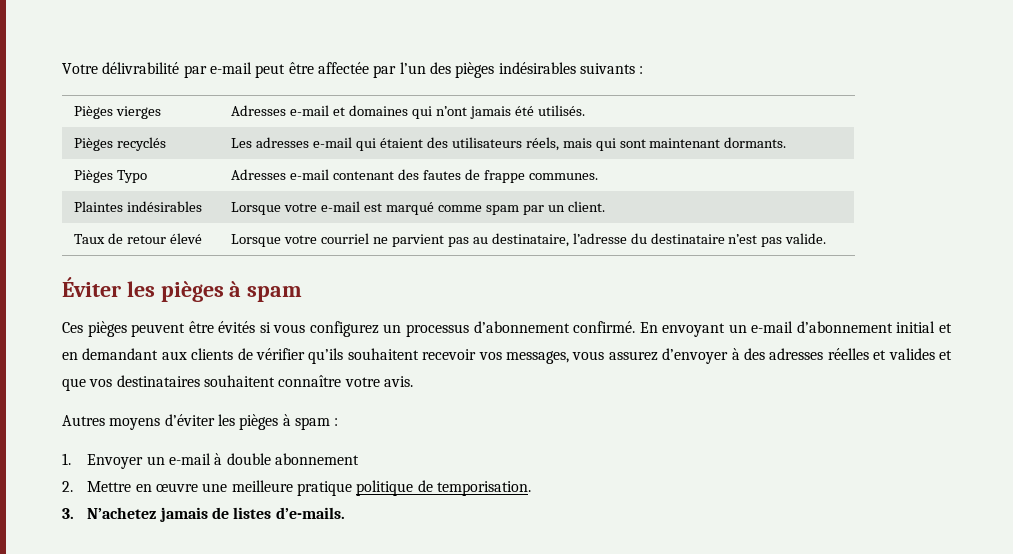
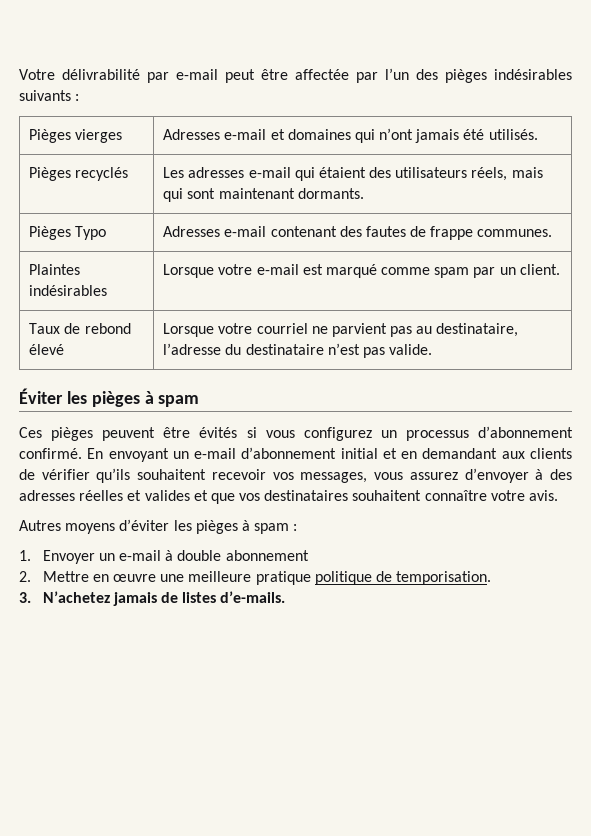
[127,235,167,244] retour -> [84,323,131,334] rebond

